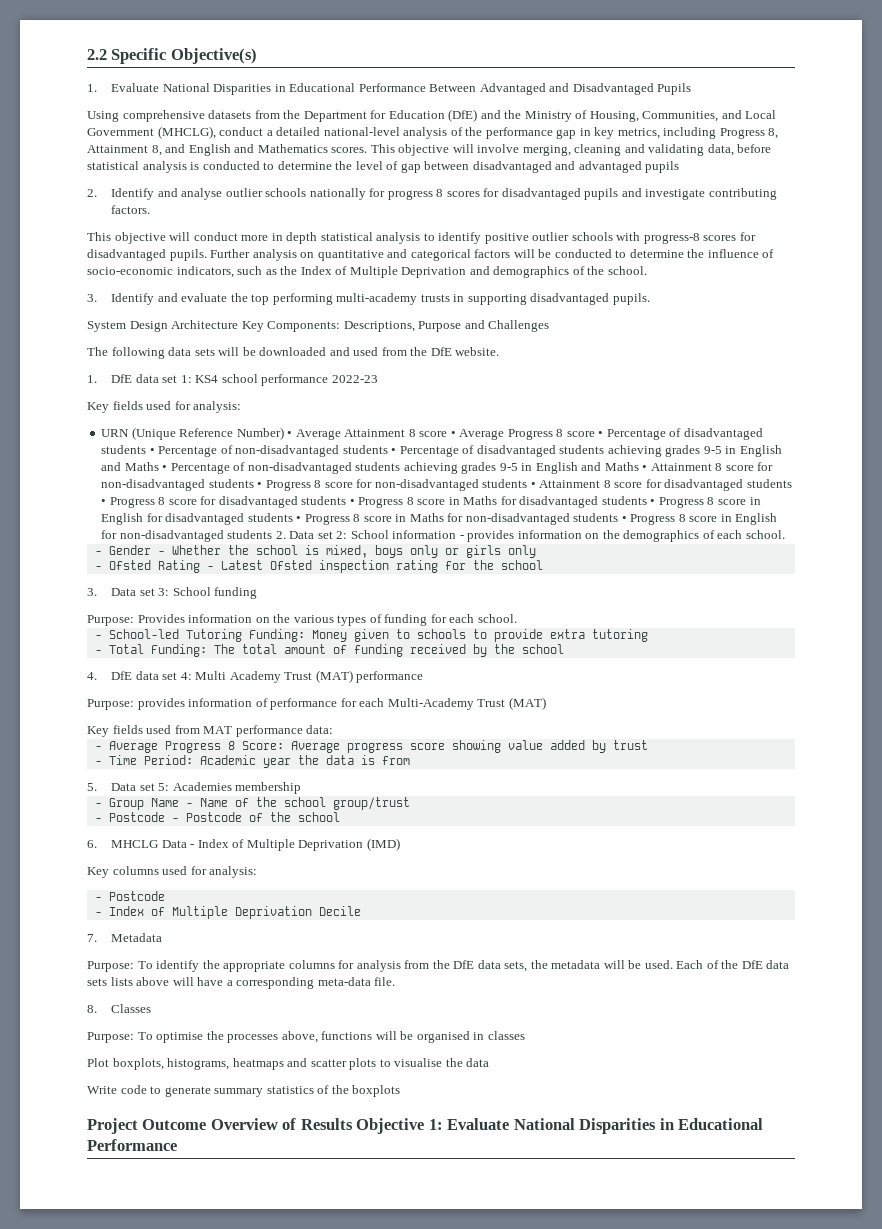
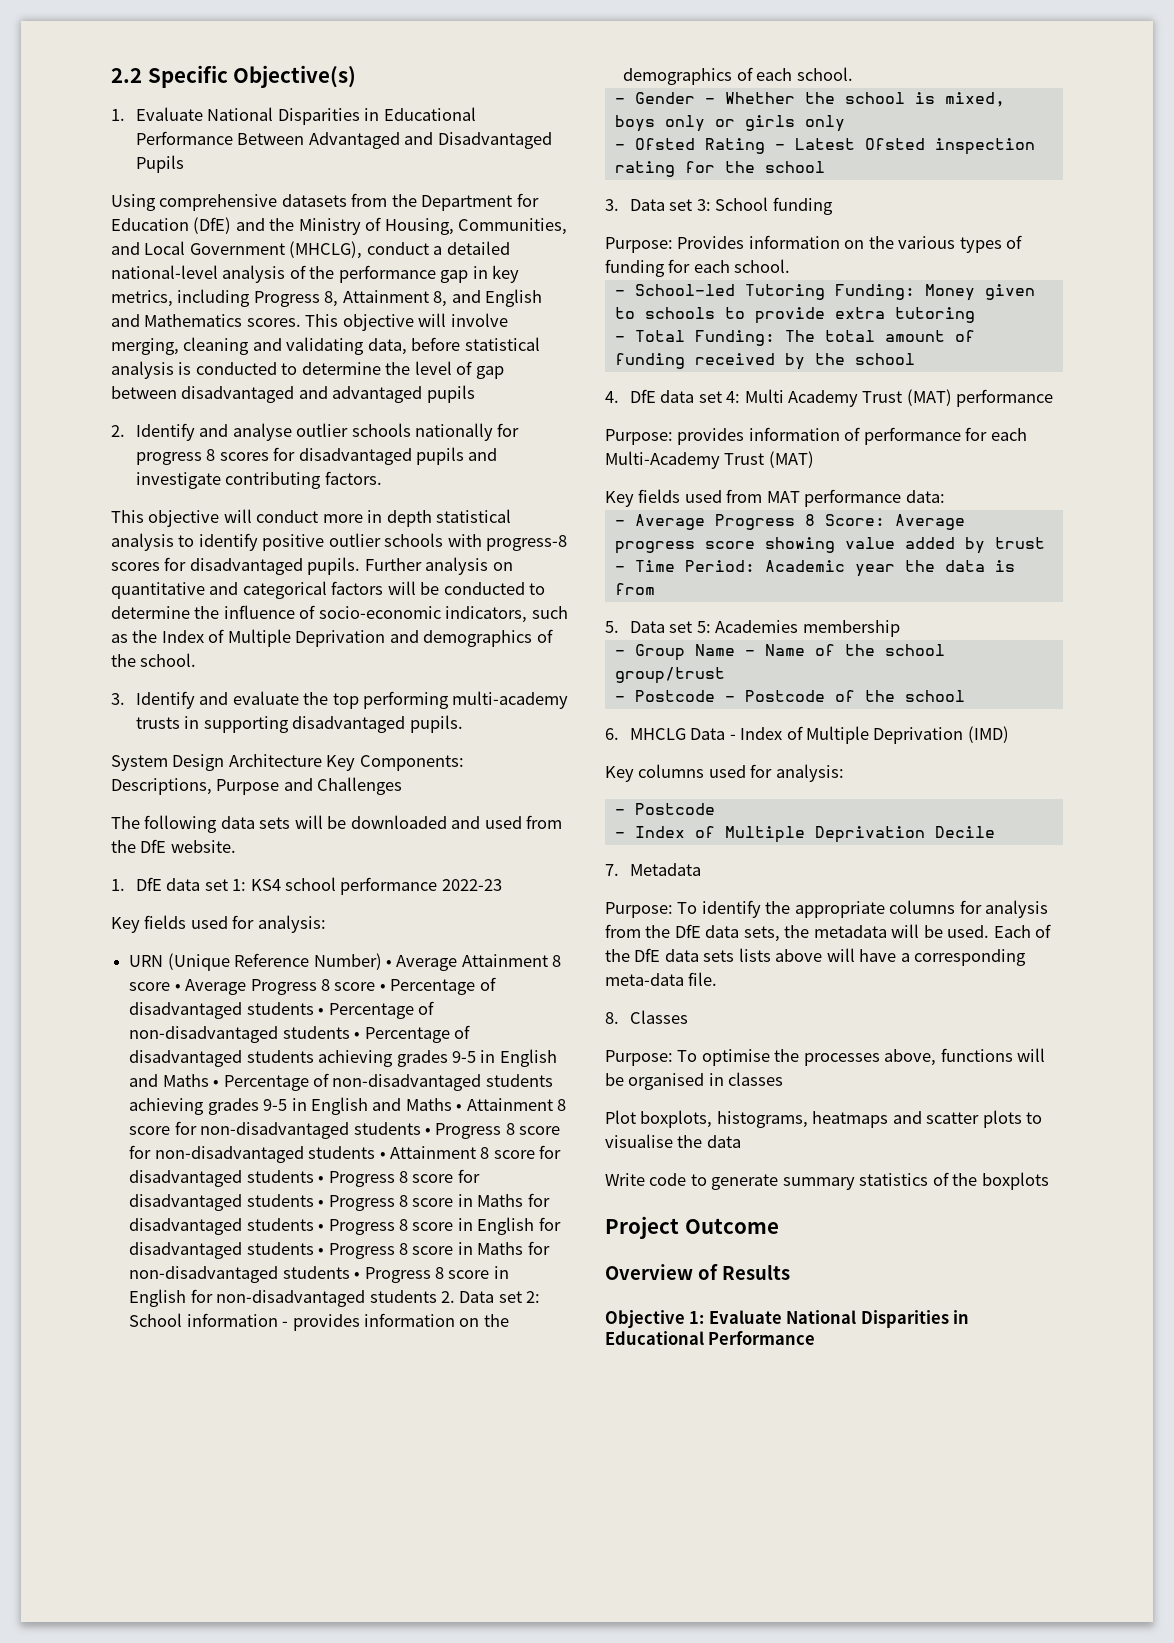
(207, 1124) none -> (779, 1226) //
(353, 1124) none -> (790, 1272) //

